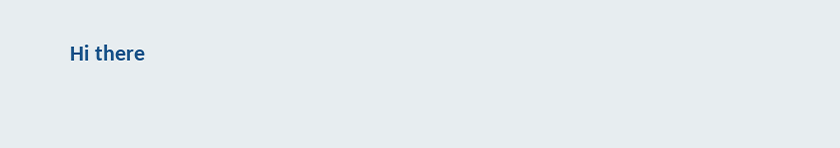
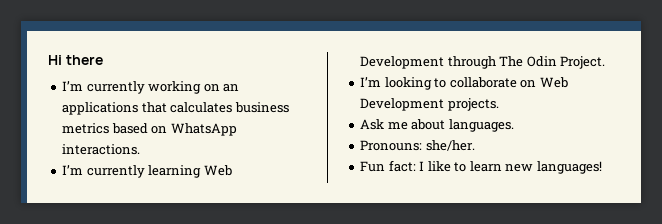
(145, 52) none -> [62,81,240,94] [62,102,289,115] [62,123,237,136] [62,144,141,155] [62,165,232,178] [360,56,606,69] [360,77,568,90] [360,98,499,111] [360,119,514,132] [360,140,475,151] [360,160,602,174] // I’m currently working on an applications that calculates business metrics based on WhatsApp interactions. // I’m currently learning Web Development through The Odin Project. // I’m looking to collaborate on Web Development projects. // Ask me about languages. // Pronouns: she/her. // Fun fact: I like to learn new languages!

